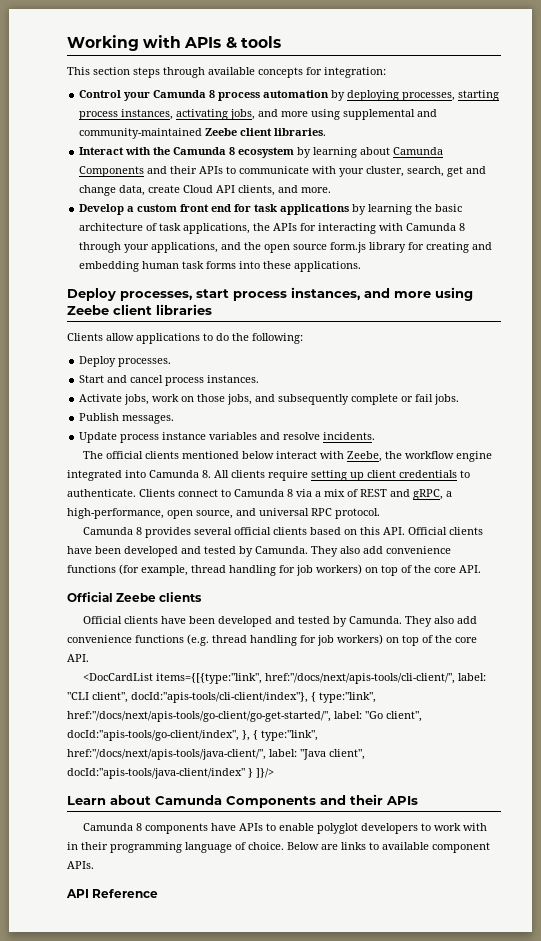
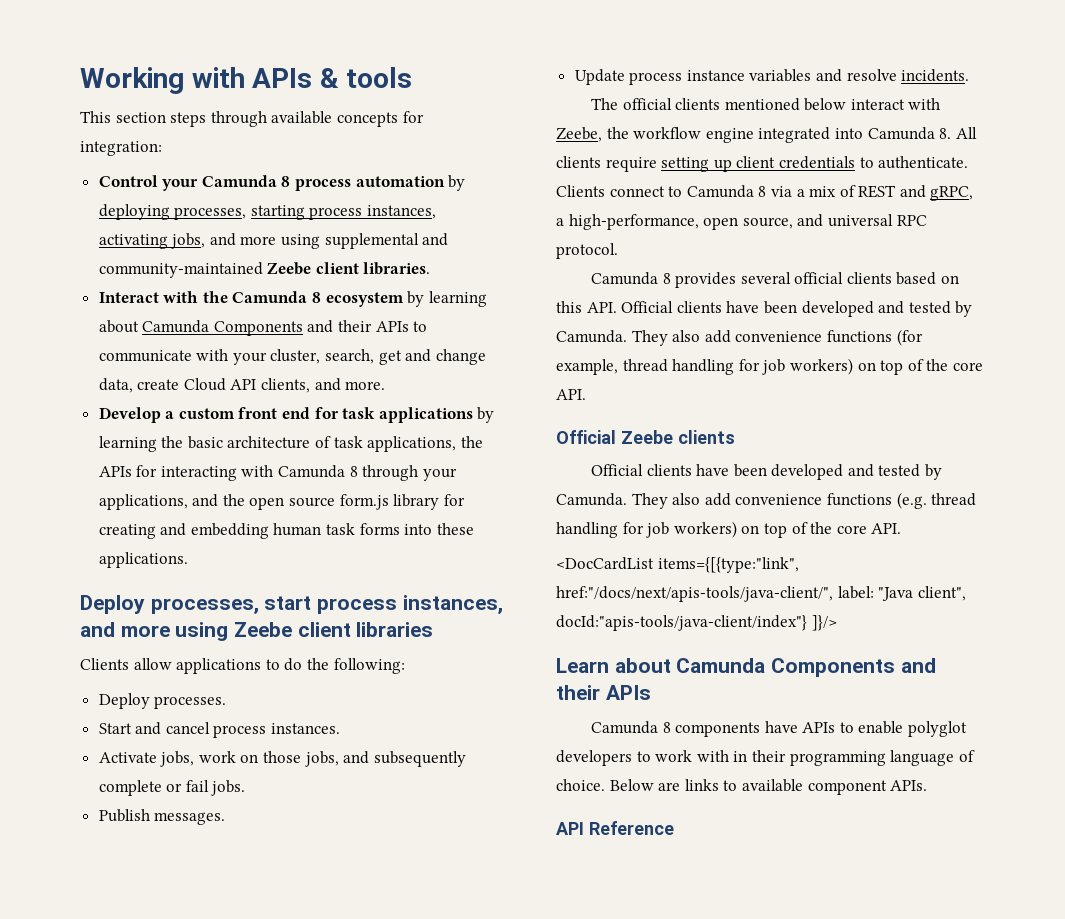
[265,673,487,684] [67,692,376,703] [67,711,422,722] [67,730,318,741] href:"/docs/next/apis-tools/cli-client/", label: "CLI client", docId:"apis-tools/cli-client/index"}, { type:"link", href:"/docs/next/apis-tools/go-client/go-get-started/", label: "Go client", docId:"apis-tools/go-client/index", }, { type:"link", -> (799, 565) none
[67,768,253,779] docId:"apis-tools/java-client/index" } -> [556,615,807,631] docId:"apis-tools/java-client/index"}

